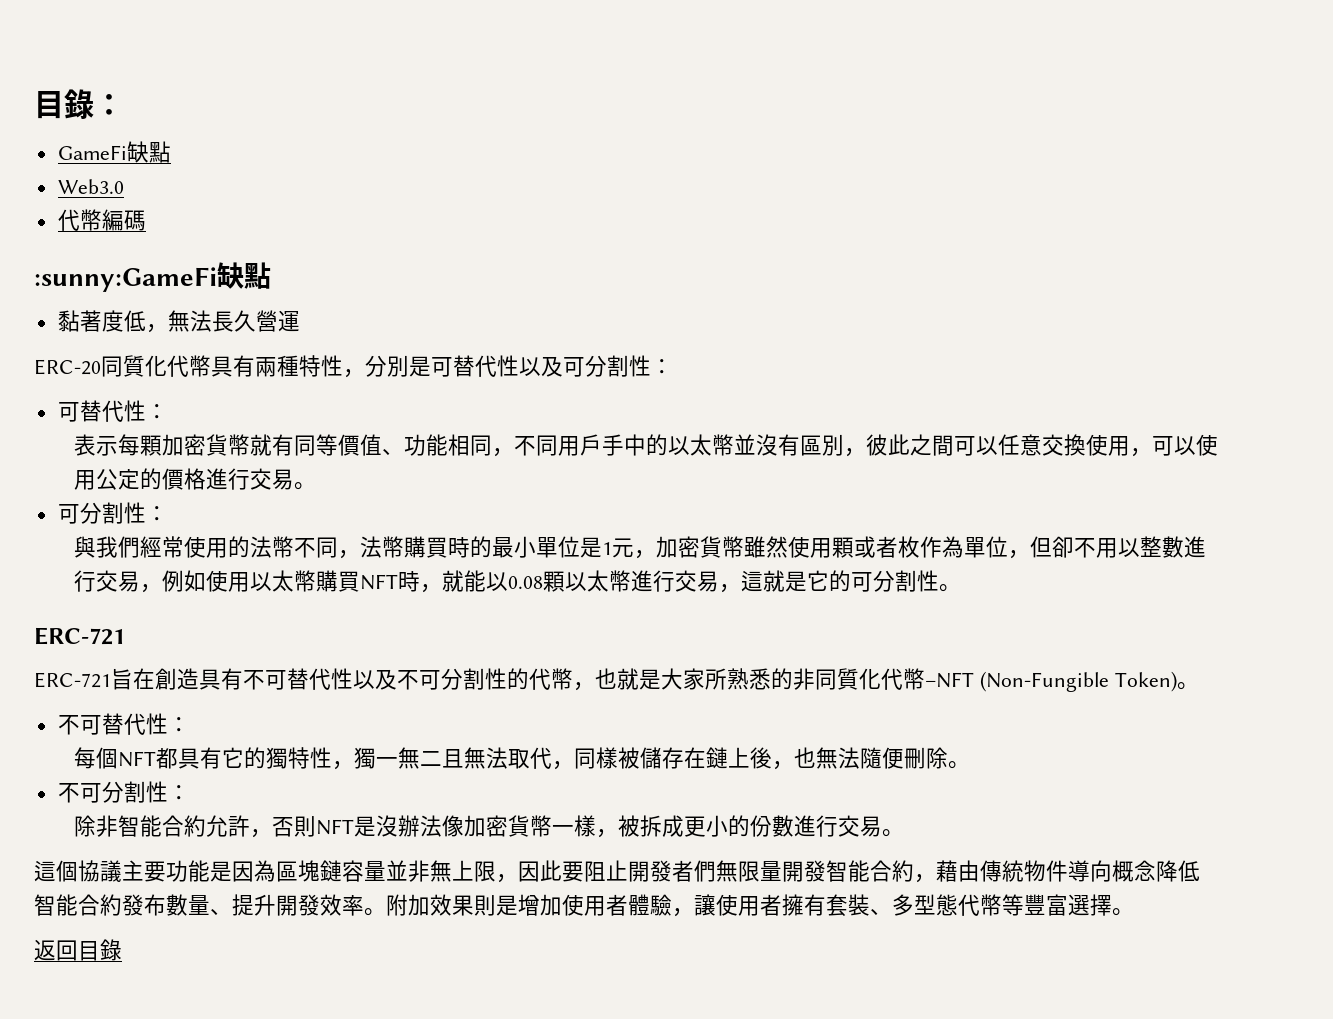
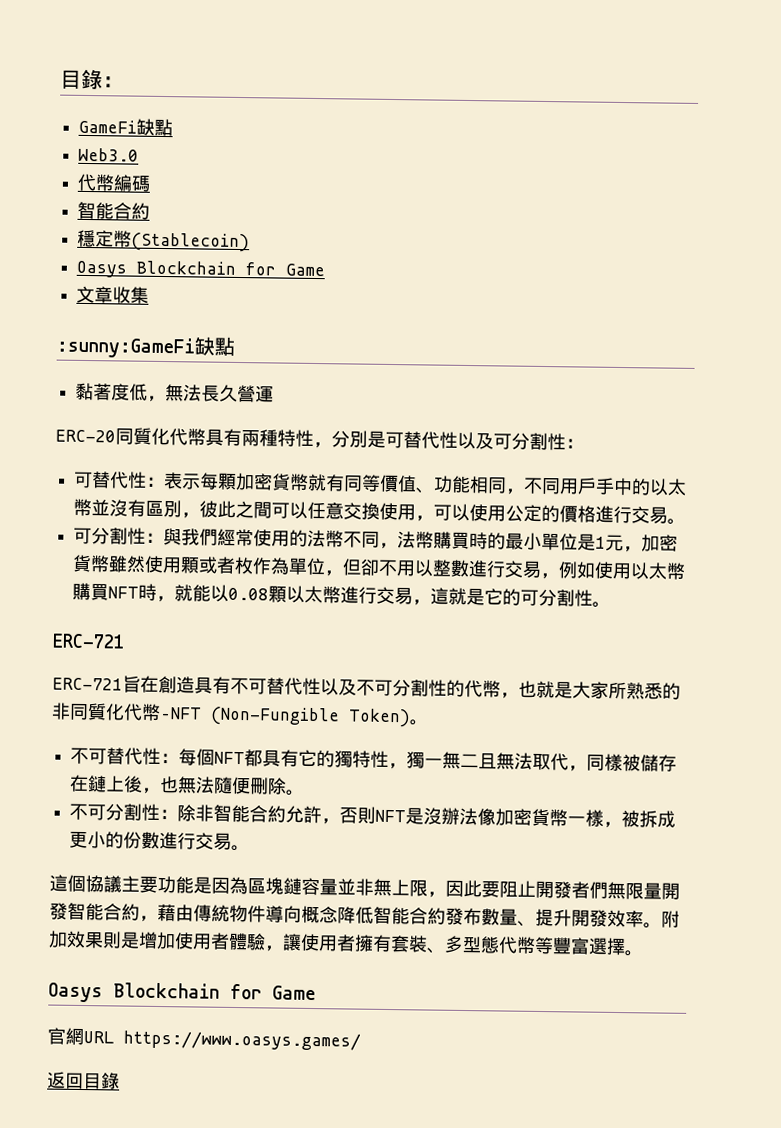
(146, 220) none -> [77,201,151,220] [77,229,251,253] [76,260,326,278] [76,285,150,304] // 智能合約 // 穩定幣(Stablecoin) // Oasys Blockchain for Game // 文章收集
(168, 411) // -> (166, 482) none
(168, 513) // -> (165, 538) none
(190, 724) // -> (180, 758) none
(190, 792) // -> (179, 814) none
(1134, 912) none -> [48,982,316,1003] [47,1027,361,1051] // Oasys Blockchain for Game // 官網URL https://www.oasys.games/

